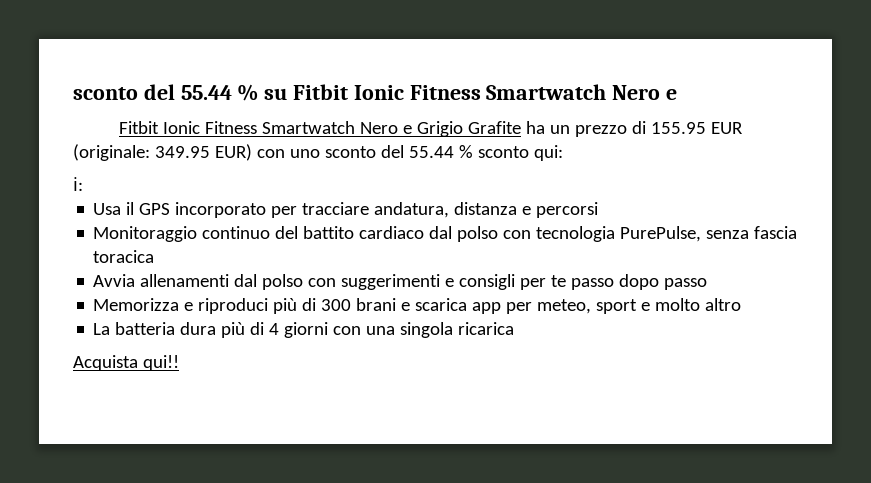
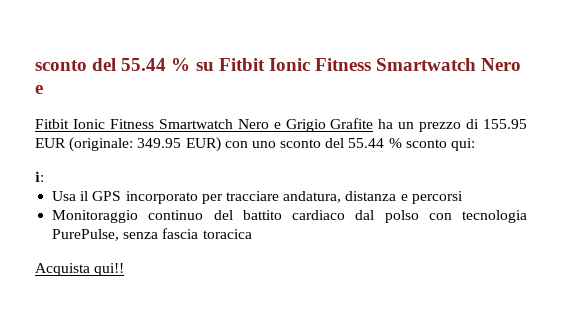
[93,274,708,290] [93,298,742,314] [93,322,515,338] // Avvia allenamenti dal polso con suggerimenti e consigli per te passo dopo passo // Memorizza e riproduci più di 300 brani e scarica app per meteo, sport e molto altro // La batteria dura più di 4 giorni con una singola ricarica -> (252, 234) none

